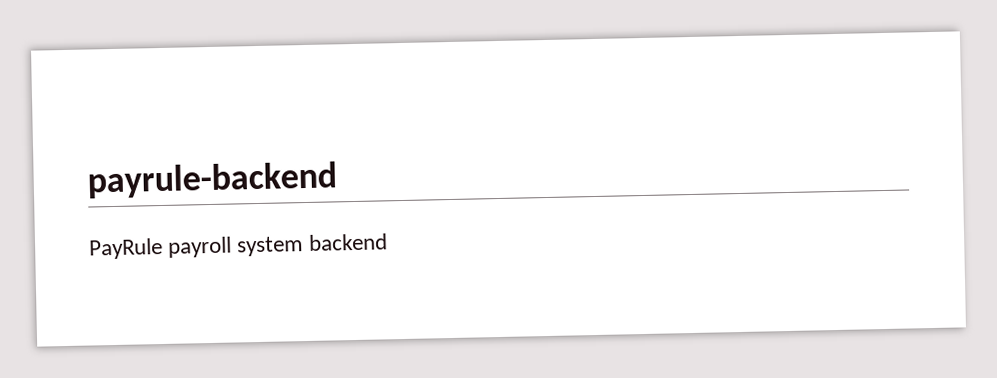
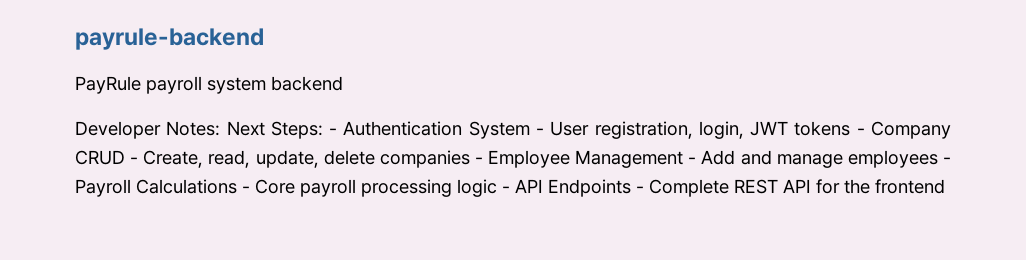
(388, 242) none -> [75,121,952,139] [75,150,951,168] [75,179,945,197] // Developer Notes: Next Steps: - Authentication System - User registration, login, JWT tokens - Company CRUD - Create, read, update, delete companies - Employee Management - Add and manage employees - Payroll Calculations - Core payroll processing logic - API Endpoints - Complete REST API for the frontend

